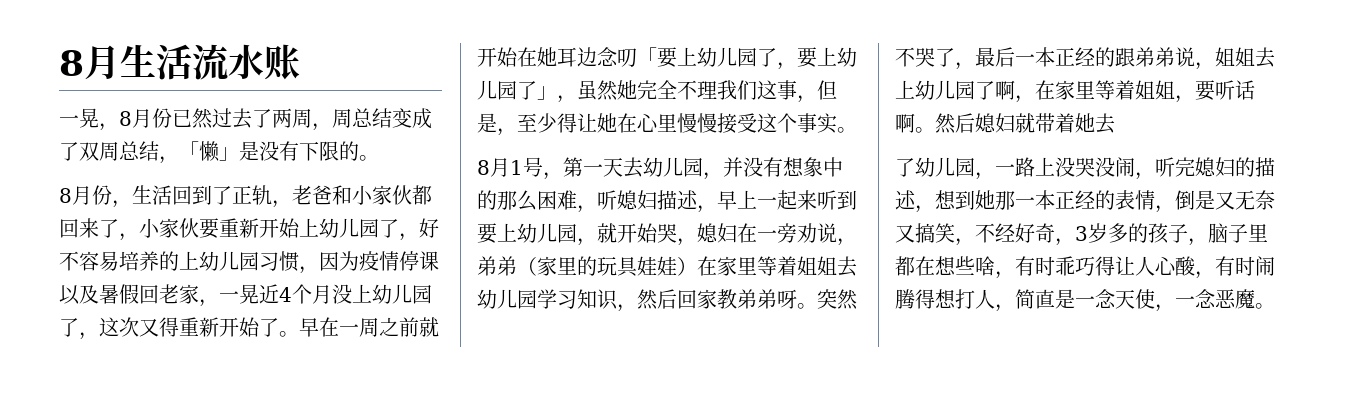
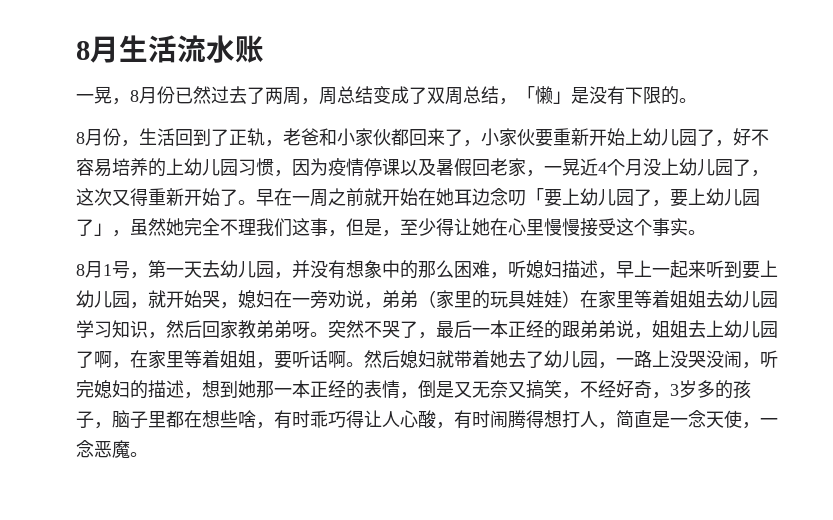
(1115, 123) // -> (526, 359) none

